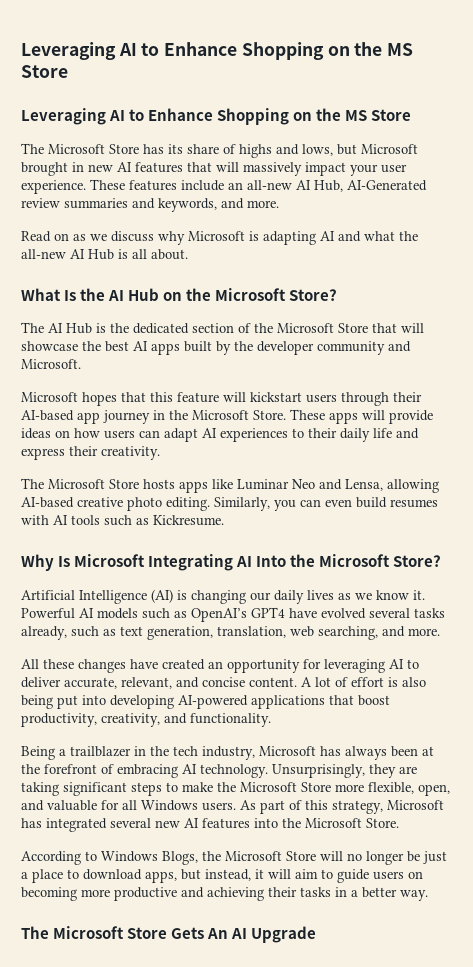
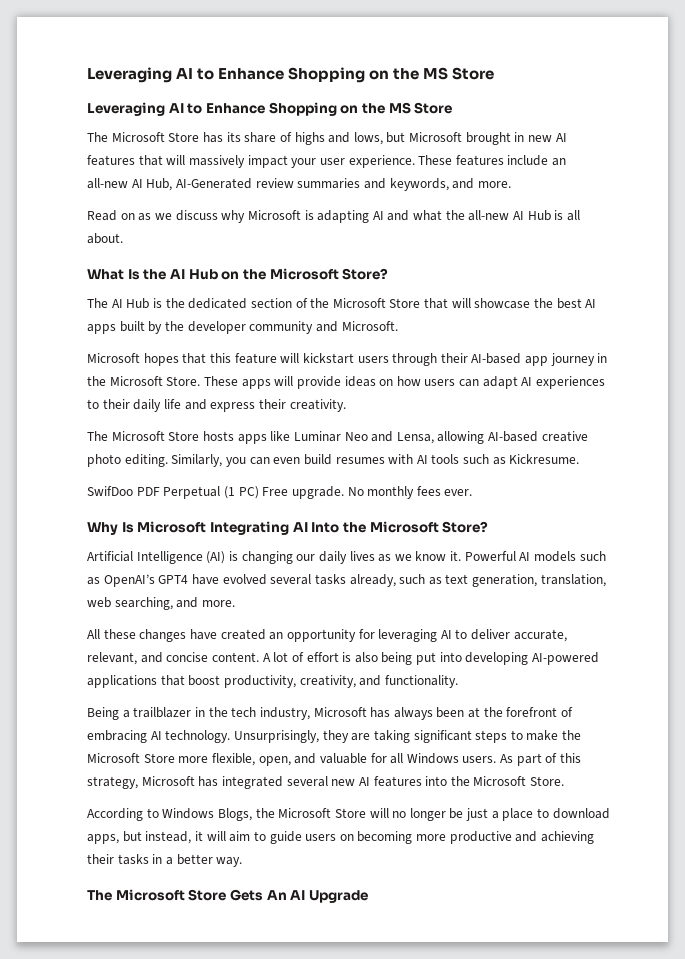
(224, 520) none -> [87,486,473,499] // SwifDoo PDF Perpetual (1 PC) Free upgrade. No monthly fees ever.

